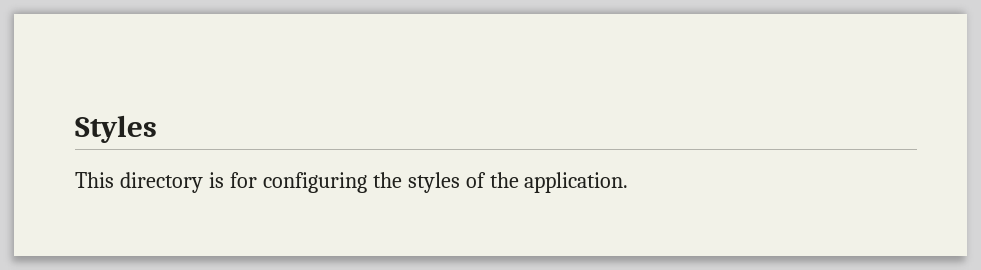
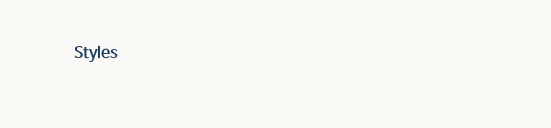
[75,172,629,193] // This directory is for configuring the styles of the application. -> (118, 54) none

